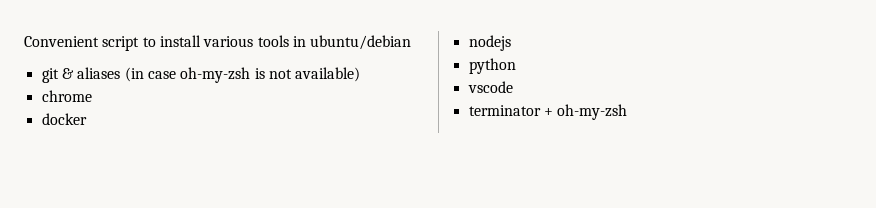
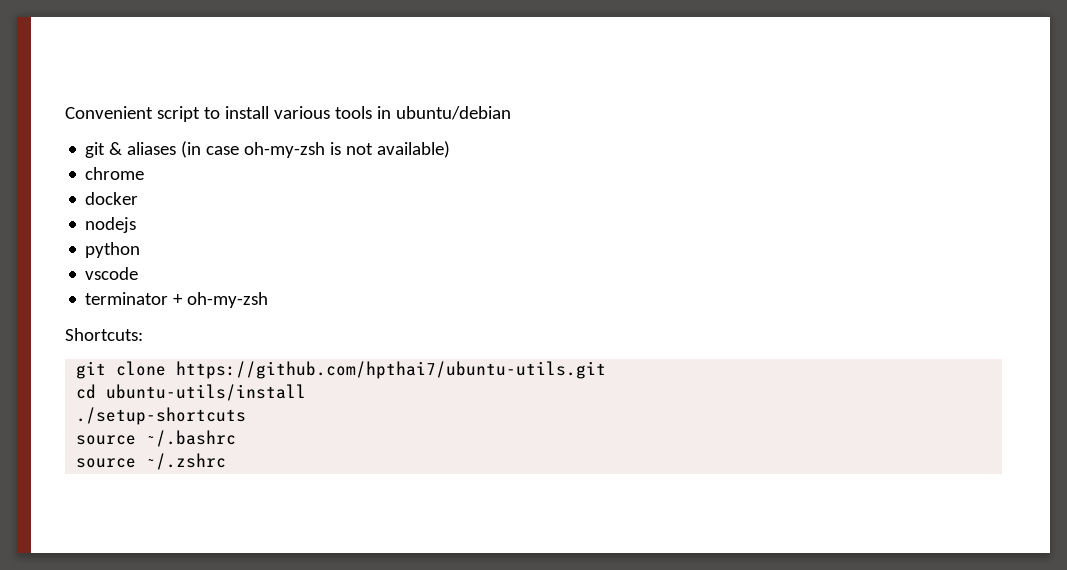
(628, 112) none -> [65,328,143,341] [76,361,607,379] [76,384,307,401] [76,407,247,425] [76,430,237,447] [76,453,227,470] // Shortcuts: // git clone https://github.com/hpthai7/ubuntu-utils.git // cd ubuntu-utils/install // ./setup-shortcuts // source ~/.bashrc // source ~/.zshrc

